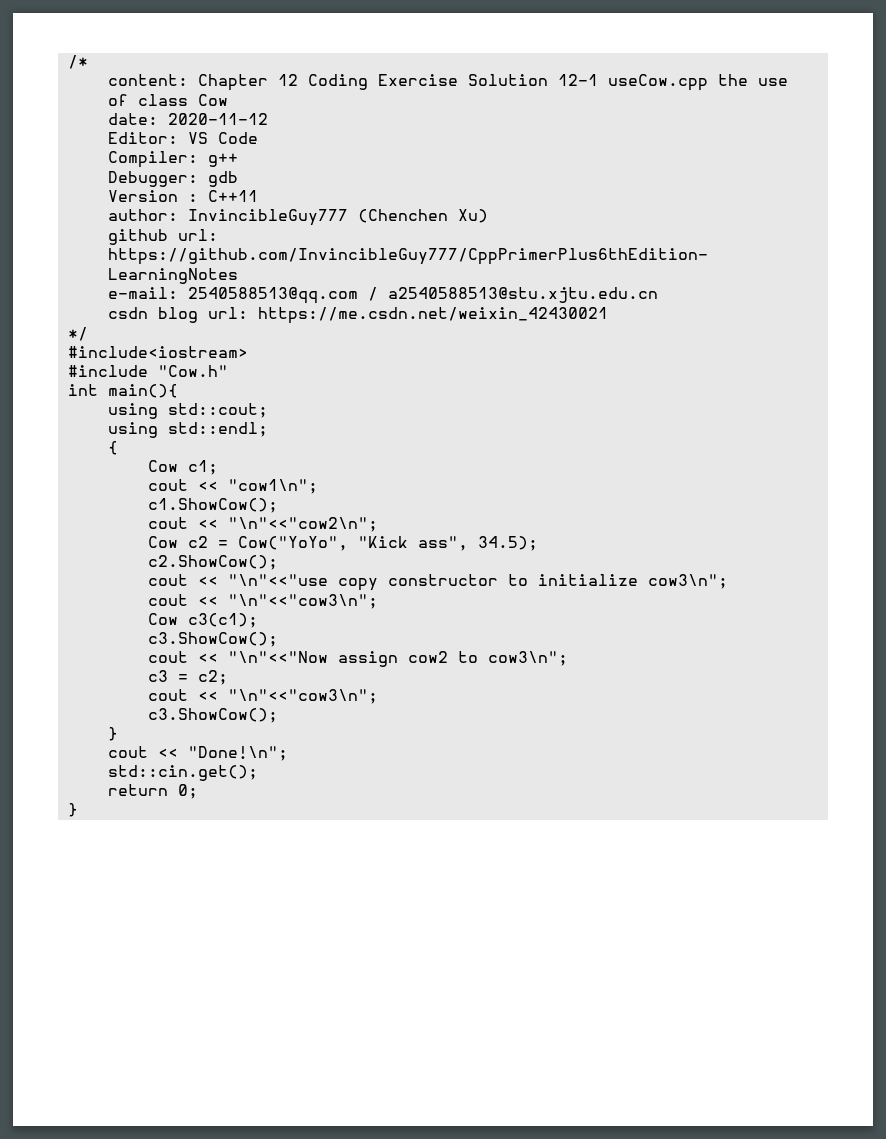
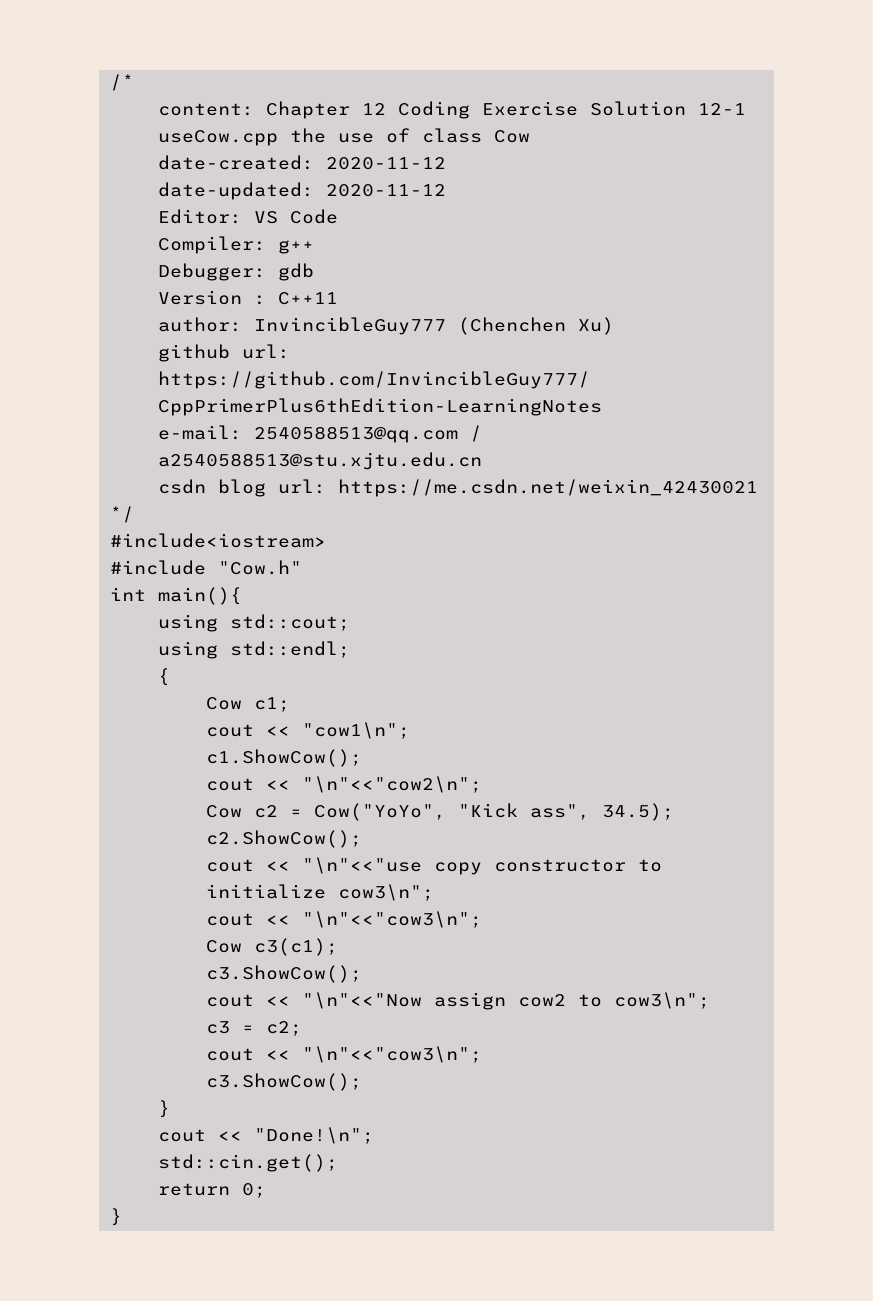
[108,113,159,125] date: -> [158,155,447,170] [158,182,315,200] date-created: 2020-11-12 // date-updated:

